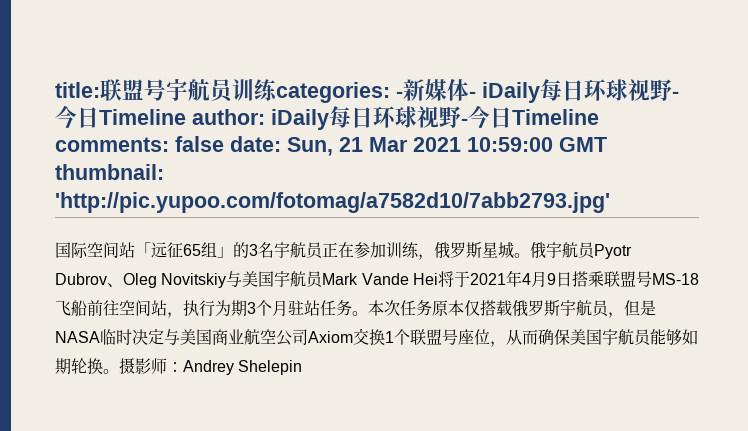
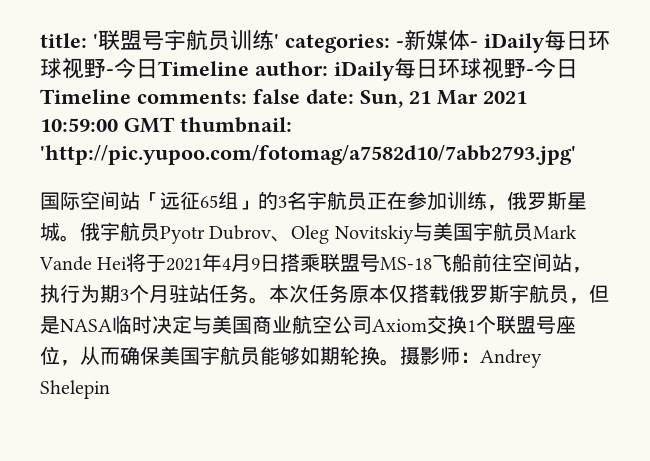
(100, 90) none -> [93,34,98,48] '
(278, 90) none -> [274,34,279,48] '

